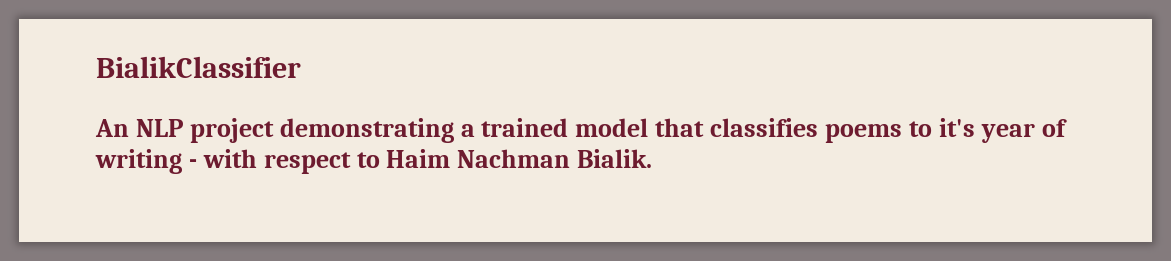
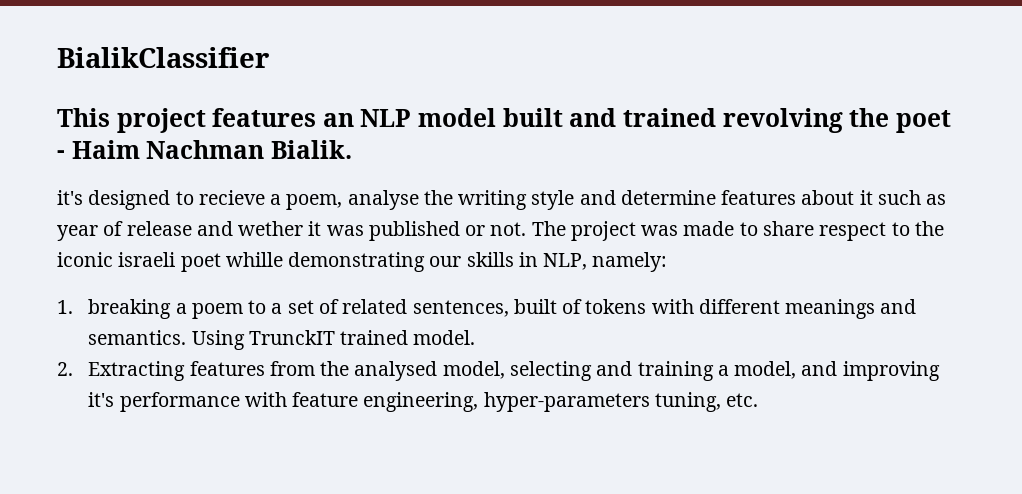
[95,118,1067,143] [95,149,653,174] An NLP project demonstrating a trained model that classifies poems to it's year of writing - with respect to Haim Nachman Bialik. -> [57,108,951,133] [57,140,352,159] [57,190,947,210] [57,221,944,241] [57,252,668,272] [57,299,917,319] [88,330,476,350] [57,361,940,381] [88,392,759,412] This project features an NLP model built and trained revolving the poet - Haim Nachman Bialik. // it's designed to recieve a poem, analyse the writing style and determine features about it such as year of release and wether it was published or not. The project was made to share respect to the iconic israeli poet whille demonstrating our skills in NLP, namely: // 1. breaking a poem to a set of related sentences, built of tokens with different meanings and semantics. Using TrunckIT trained model. // 2. Extracting features from the analysed model, selecting and training a model, and improving it's performance with feature engineering, hyper-parameters tuning, etc.

